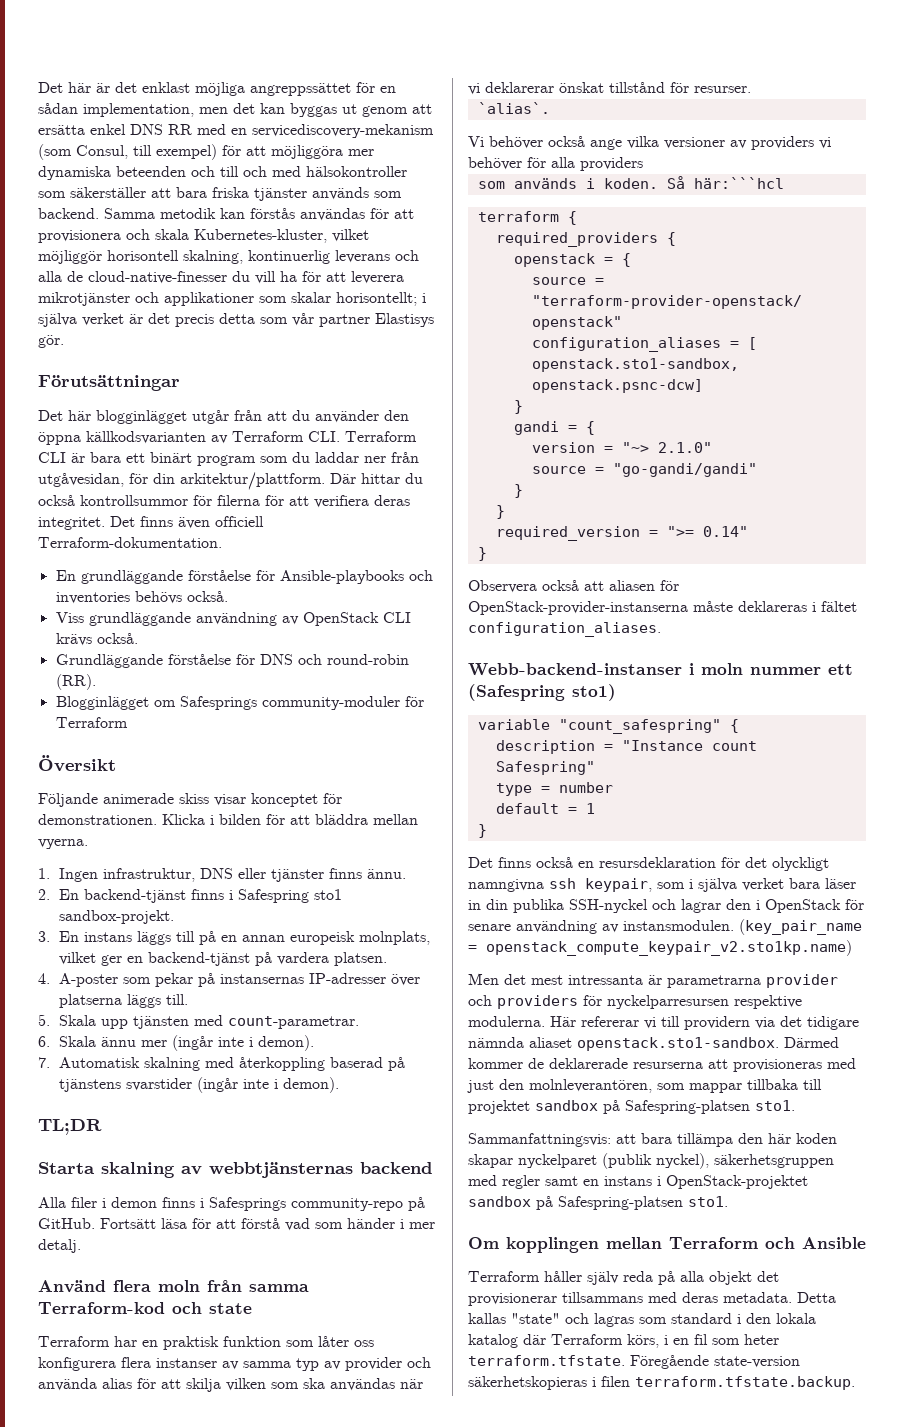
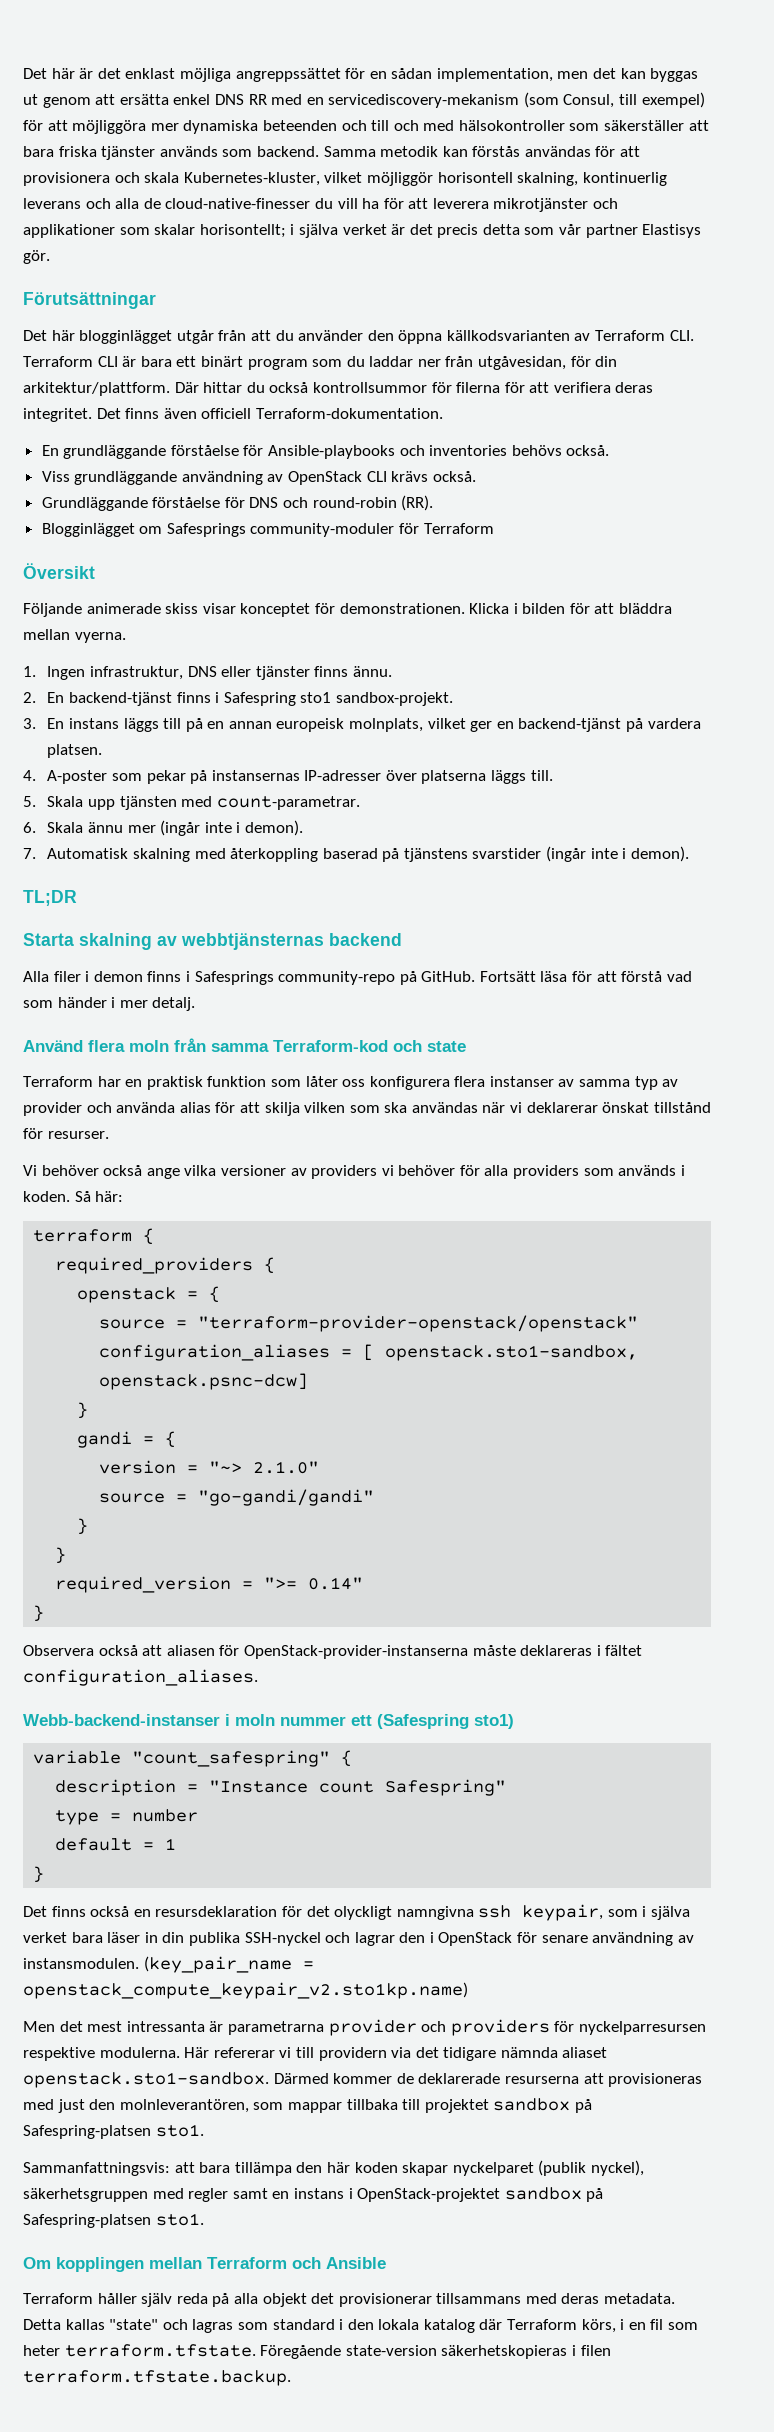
[477,102,550,114] // `alias`. -> (109, 1135) none
(643, 164) // -> (580, 1172) none
[693,177,784,189] här:```hcl -> [95,1191,124,1202] här:

